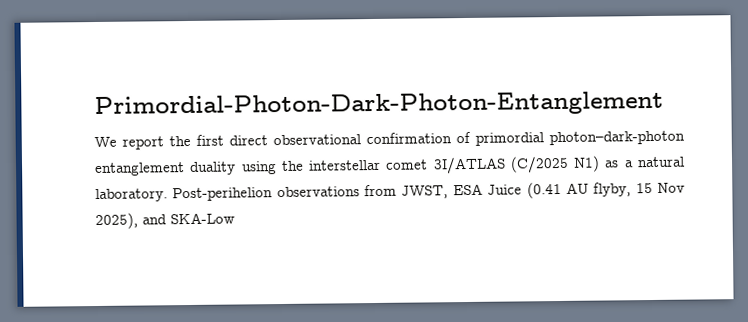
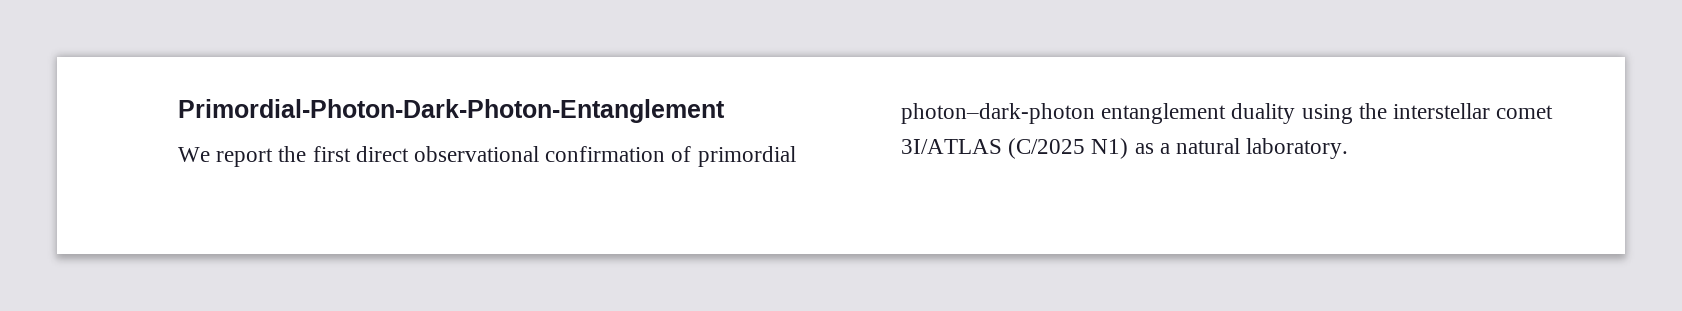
[172,181,686,202] [95,212,235,230] Post-perihelion observations from JWST, ESA Juice (0.41 AU flyby, 15 Nov 2025), and SKA-Low -> (1349, 148) none

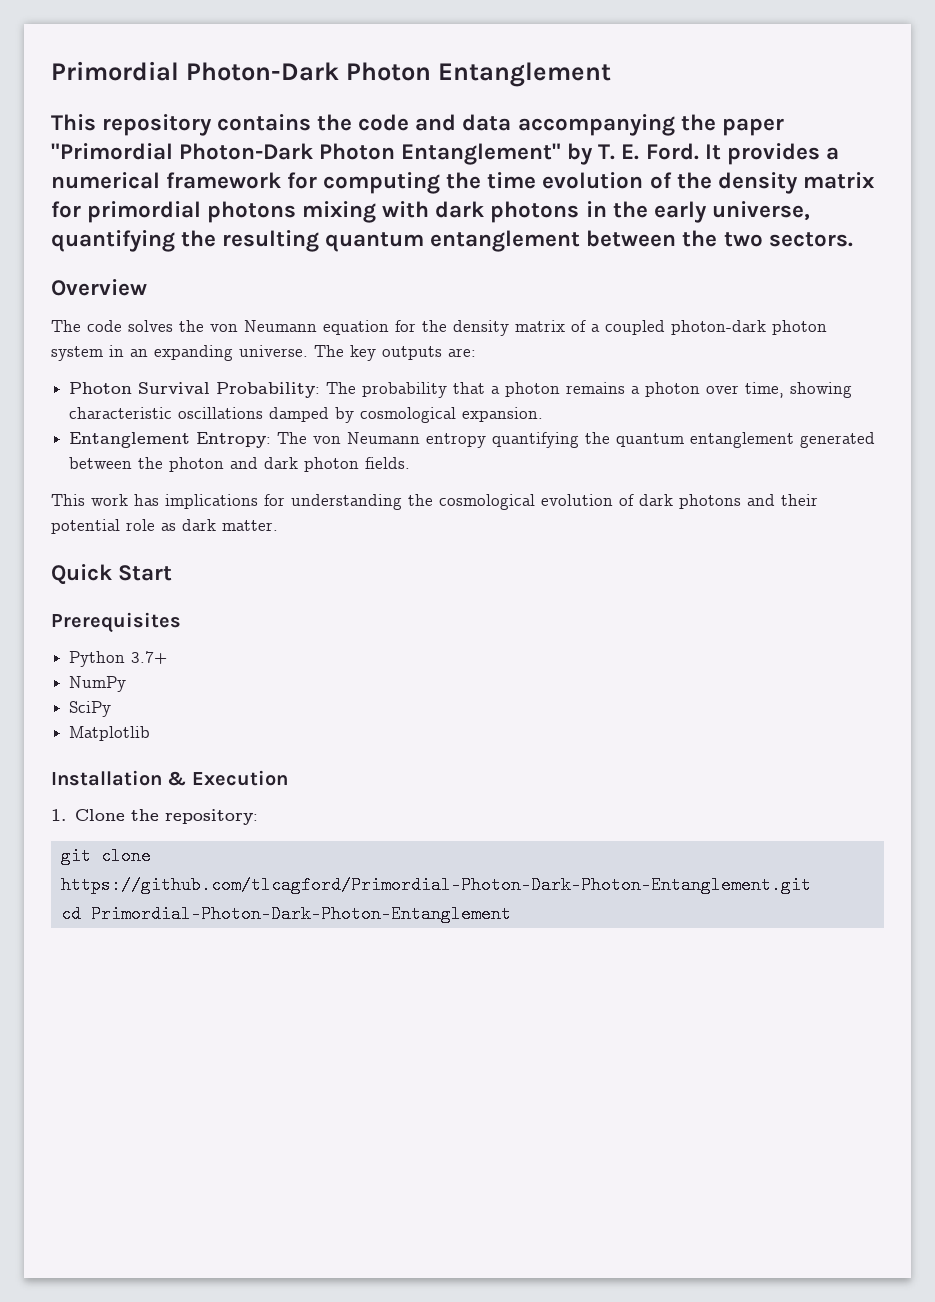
[178,99,725,123] [178,146,796,167] [901,103,1554,124] [901,138,1349,159] Primordial-Photon-Dark-Photon-Entanglement // We report the first direct observational confirmation of primordial photon–dark-photon entanglement duality using the interstellar comet 3I/ATLAS (C/2025 N1) as a natural laboratory. -> [51,61,611,87] [51,114,784,136] [51,143,839,165] [51,172,875,194] [51,201,810,223] [51,230,853,252] [51,279,147,296] [51,320,827,336] [51,345,476,361] [69,382,853,398] [69,407,544,423] [69,432,876,448] [69,457,411,472] [51,494,818,510] [51,519,278,534] [51,564,173,585] [51,612,181,633] [69,651,168,667] [69,676,127,692] [69,701,112,717] [69,726,151,741] [51,770,288,786] [51,809,259,825] [60,847,151,865] [60,876,811,894] [60,905,511,923] Primordial Photon-Dark Photon Entanglement // This repository contains the code and data accompanying the paper "Primordial Photon-Dark Photon Entanglement" by T. E. Ford. It provides a numerical framework for computing the time evolution of the density matrix for primordial photons mixing with dark photons in the early universe, quantifying the resulting quantum entanglement between the two sectors. // Overview // The code solves the von Neumann equation for the density matrix of a coupled photon-dark photon system in an expanding universe. The key outputs are: // Photon Survival Probability: The probability that a photon remains a photon over time, showing characteristic oscillations damped by cosmological expansion. // Entanglement Entropy: The von Neumann entropy quantifying the quantum entanglement generated between the photon and dark photon fields. // This work has implications for understanding the cosmological evolution of dark photons and their potential role as dark matter. // Quick Start // Prerequisites // Python 3.7+ // NumPy // SciPy // Matplotlib // Installation & Execution // 1. Clone the repository: // git clone https://github.com/tlcagford/Primordial-Photon-Dark-Photon-Entanglement.git // cd Primordial-Photon-Dark-Photon-Entanglement

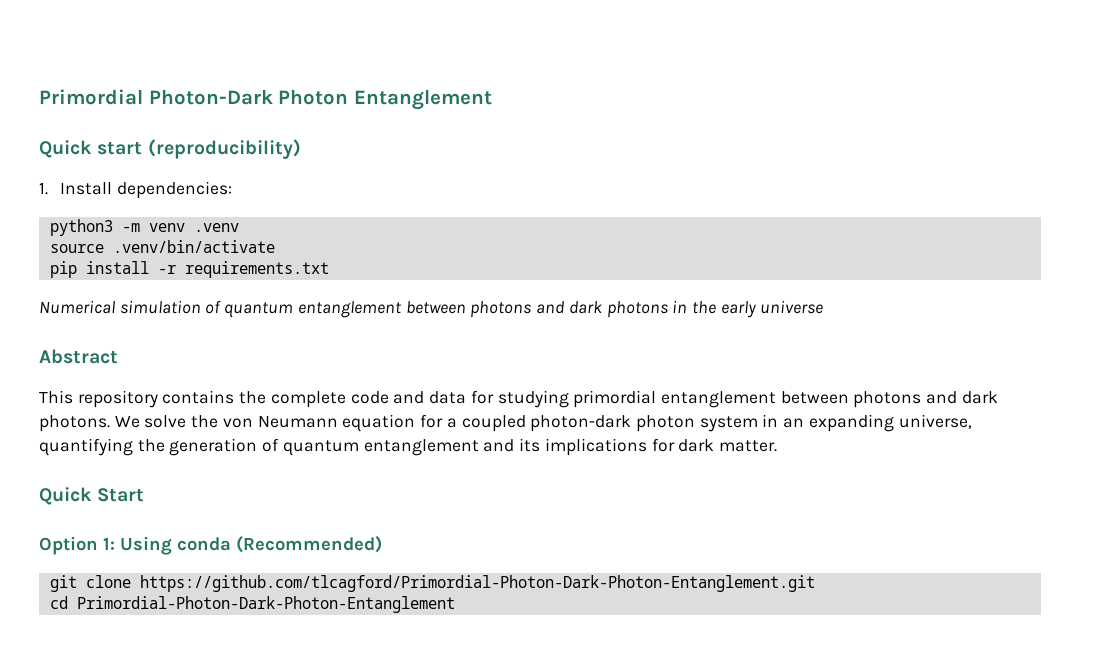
[51,114,784,136] [51,143,839,165] [51,172,875,194] [51,201,430,223] This repository contains the code and data accompanying the paper "Primordial Photon-Dark Photon Entanglement" by T. E. Ford. It provides a numerical framework for computing the time evolution of the density matrix for primordial photons mixing with -> [39,139,301,159] [39,181,232,199] [49,219,239,236] [49,240,275,253] [49,261,329,278] [39,300,565,318] Quick start (reproducibility) // 1. Install dependencies: // python3 -m venv .venv // source .venv/bin/activate // pip install -r requirements.txt // Numerical simulation of quantum entanglement between photons and
[711,201,810,221] [51,230,853,252] [51,279,147,296] [51,320,173,332] universe, quantifying the resulting quantum entanglement between the two sectors. // Overview // The code solves -> [760,300,824,314] [39,349,118,364] [39,390,998,408] [39,415,187,432] universe // Abstract // This repository contains the complete code and data for studying primordial entanglement between photons and dark photons. We solve
[422,320,586,336] the density matrix of -> (444, 421) none
[239,345,476,361] [69,382,853,398] [69,407,544,423] [69,432,876,448] [69,457,411,472] [51,494,818,510] [51,519,278,534] [51,564,173,585] [51,612,181,633] [69,651,168,667] [69,676,127,692] [69,701,112,717] [69,726,151,741] [51,770,288,786] [51,809,259,825] universe. The key outputs are: // Photon Survival Probability: The probability that a photon remains a photon over time, showing characteristic oscillations damped by cosmological expansion. // Entanglement Entropy: The von Neumann entropy quantifying the quantum entanglement generated between the photon and dark photon fields. // This work has implications for understanding the cosmological evolution of dark photons and their potential role as dark matter. // Quick Start // Prerequisites // Python 3.7+ // NumPy // SciPy // Matplotlib // Installation & Execution // 1. Clone the repository: -> [898,414,972,429] [39,438,777,456] [39,487,145,505] [39,536,382,555] universe, quantifying the generation of quantum entanglement and its implications for dark matter. // Quick Start // Option 1: Using conda (Recommended)

